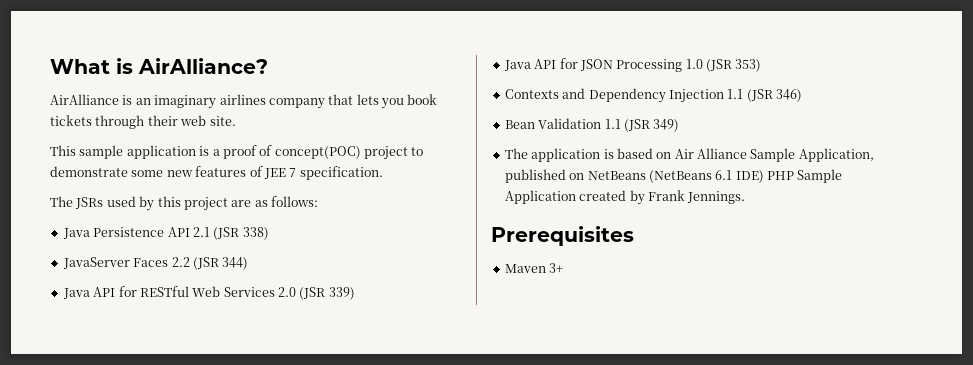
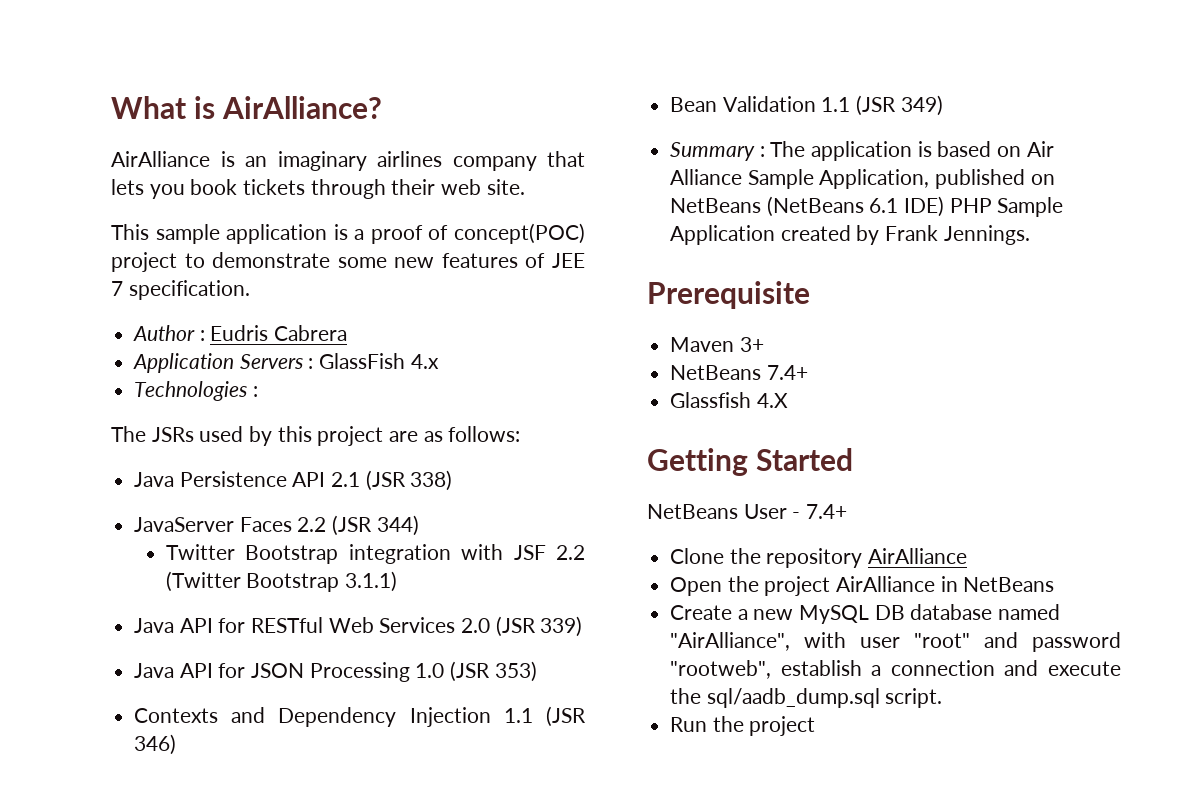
(383, 173) none -> [133,325,348,341] [133,353,439,373] [134,381,258,401] // Author : Eudris Cabrera // Application Servers : GlassFish 4.x // Technologies :
(249, 263) none -> [165,544,586,564] [165,571,397,592] // Twitter Bootstrap integration with JSF 2.2 (Twitter Bootstrap 3.1.1)
(680, 125) none -> [670,142,765,161] Summary :
[491,226,634,246] Prerequisites -> [647,281,810,309] Prerequisite
(564, 268) none -> [670,365,808,380] [670,392,788,408] [647,448,853,476] [647,504,848,519] [670,548,968,568] [670,576,1055,596] [670,604,1061,624] [670,632,1121,652] [670,660,1121,679] [670,688,943,708] [670,716,816,736] // NetBeans 7.4+ // Glassfish 4.X // Getting Started // NetBeans User - 7.4+ // Clone the repository AirAlliance // Open the project AirAlliance in NetBeans // Create a new MySQL DB database named "AirAlliance", with user "root" and password "rootweb", establish a connection and execute the sql/aadb_dump.sql script. // Run the project

